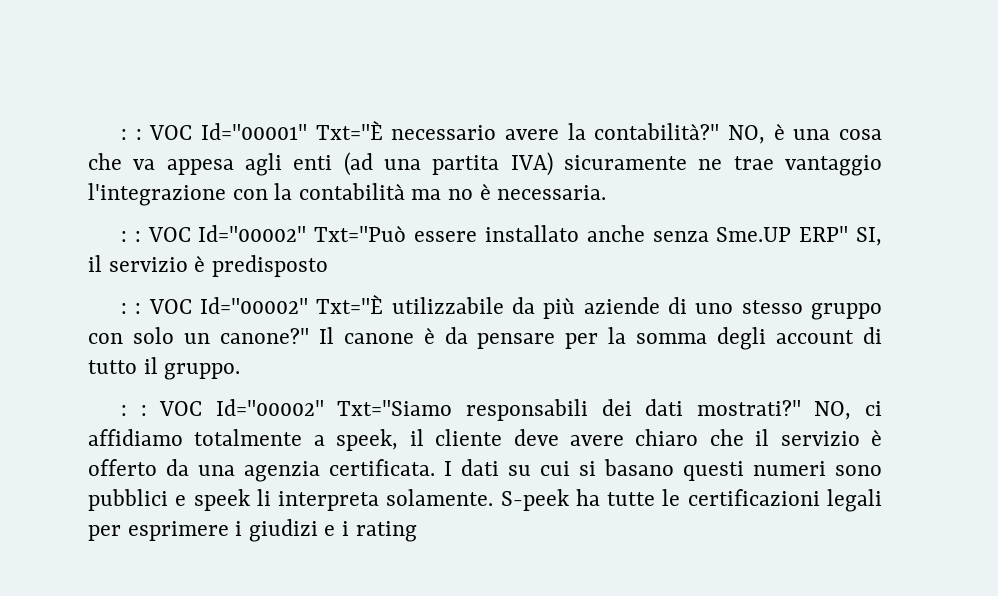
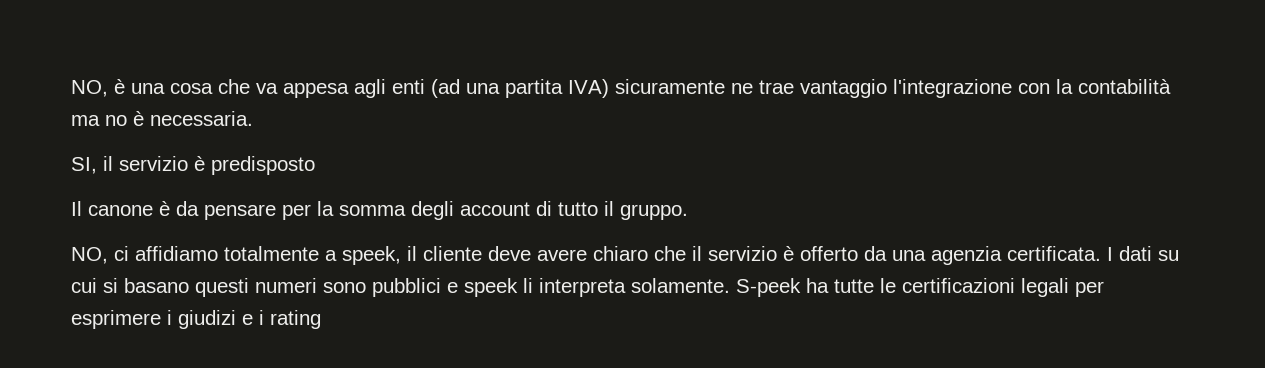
[120,121,720,140] : : VOC Id="00001" Txt="È necessario avere la contabilità?" -> (71, 88) none
[120,225,849,242] : : VOC Id="00002" Txt="Può essere installato anche senza Sme.UP ERP" -> (253, 118) none
[120,295,882,320] [88,327,309,344] : : VOC Id="00002" Txt="È utilizzabile da più aziende di uno stesso gruppo con solo un canone?" -> (315, 165) none
[120,399,801,421] : : VOC Id="00002" Txt="Siamo responsabili dei dati mostrati?" -> (688, 212) none

